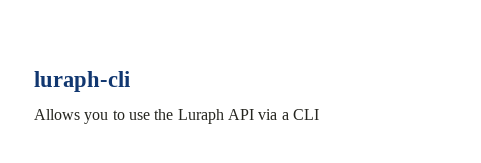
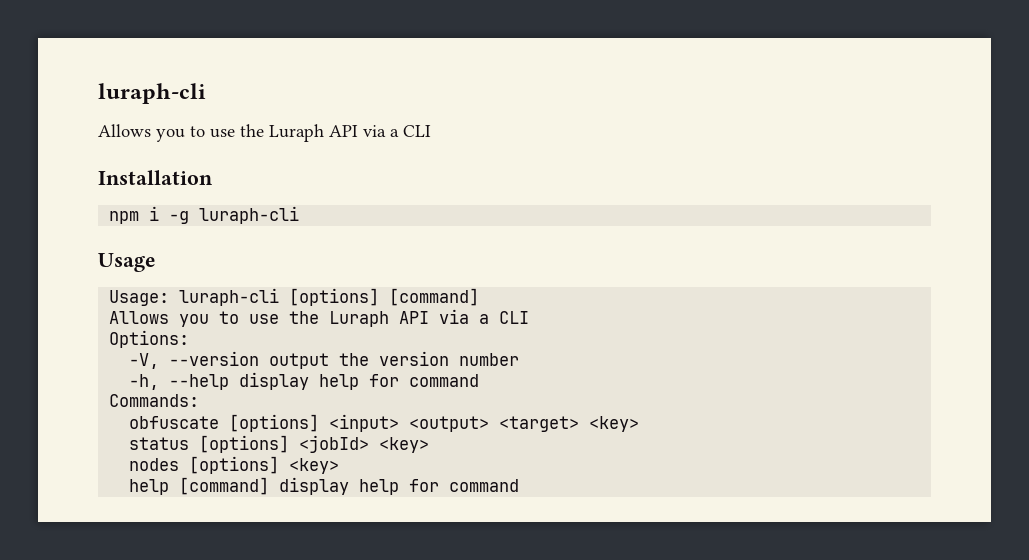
(319, 114) none -> [98,170,213,185] [109,206,300,224] [98,253,156,272] [109,288,480,306] [109,309,530,327] [109,330,190,348] [129,351,520,369] [129,372,480,390] [109,394,200,407] [129,414,640,432] [129,435,430,453] [129,456,340,474] [129,477,520,495] // Installation // npm i -g luraph-cli // Usage // Usage: luraph-cli [options] [command] // Allows you to use the Luraph API via a CLI // Options: // -V, --version output the version number // -h, --help display help for command // Commands: // obfuscate [options] <input> <output> <target> <key> // status [options] <jobId> <key> // nodes [options] <key> // help [command] display help for command

